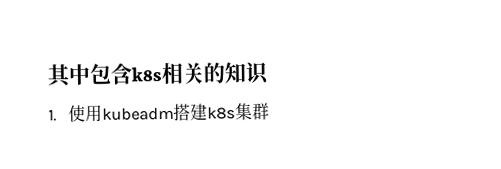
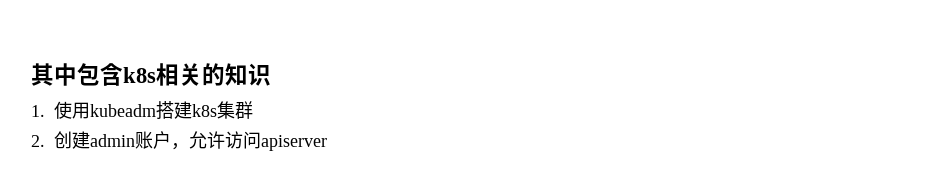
(270, 111) none -> [31,131,327,151] // 2.创建admin账户，允许访问apiserver

